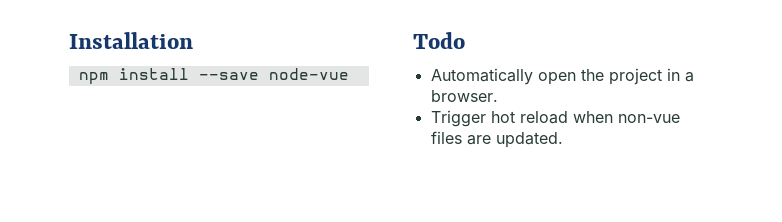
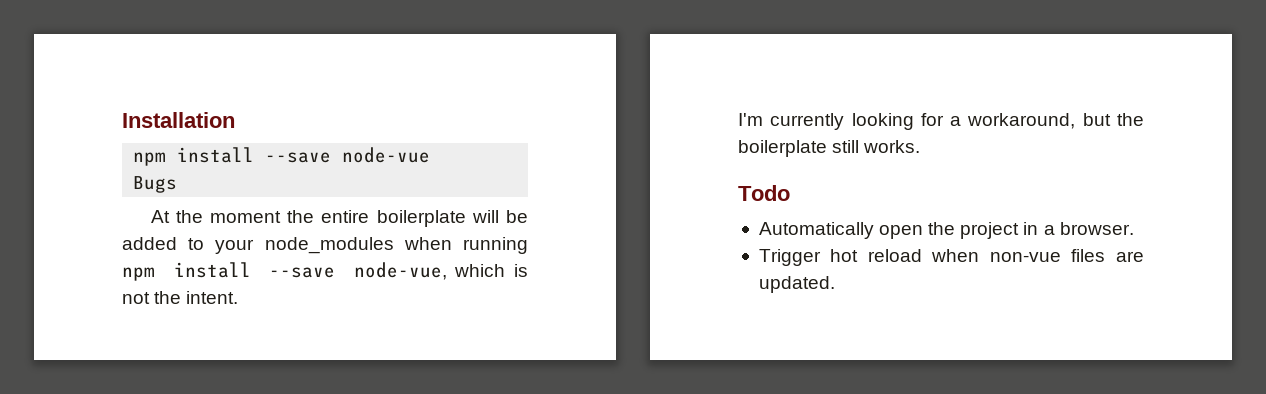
(349, 74) none -> [133,176,178,193] [150,210,528,227] [122,237,528,254] [122,262,528,281] [122,291,239,304] [738,113,1144,130] [738,140,921,157] // Bugs // At the moment the entire boilerplate will be added to your node_modules when running npm install --save node-vue, which is not the intent. // I'm currently looking for a workaround, but the boilerplate still works.

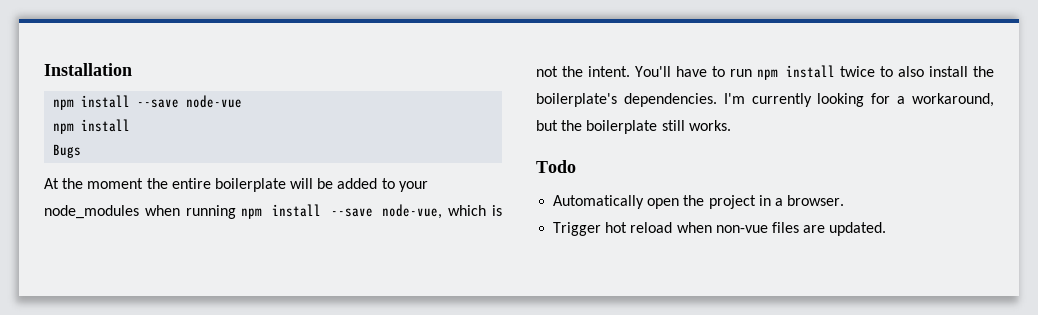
(431, 155) none -> [53,119,131,134] // npm install
(239, 297) // -> [634,65,994,80] [536,93,717,107] You'll have to run npm install twice to also install the boilerplate's dependencies.

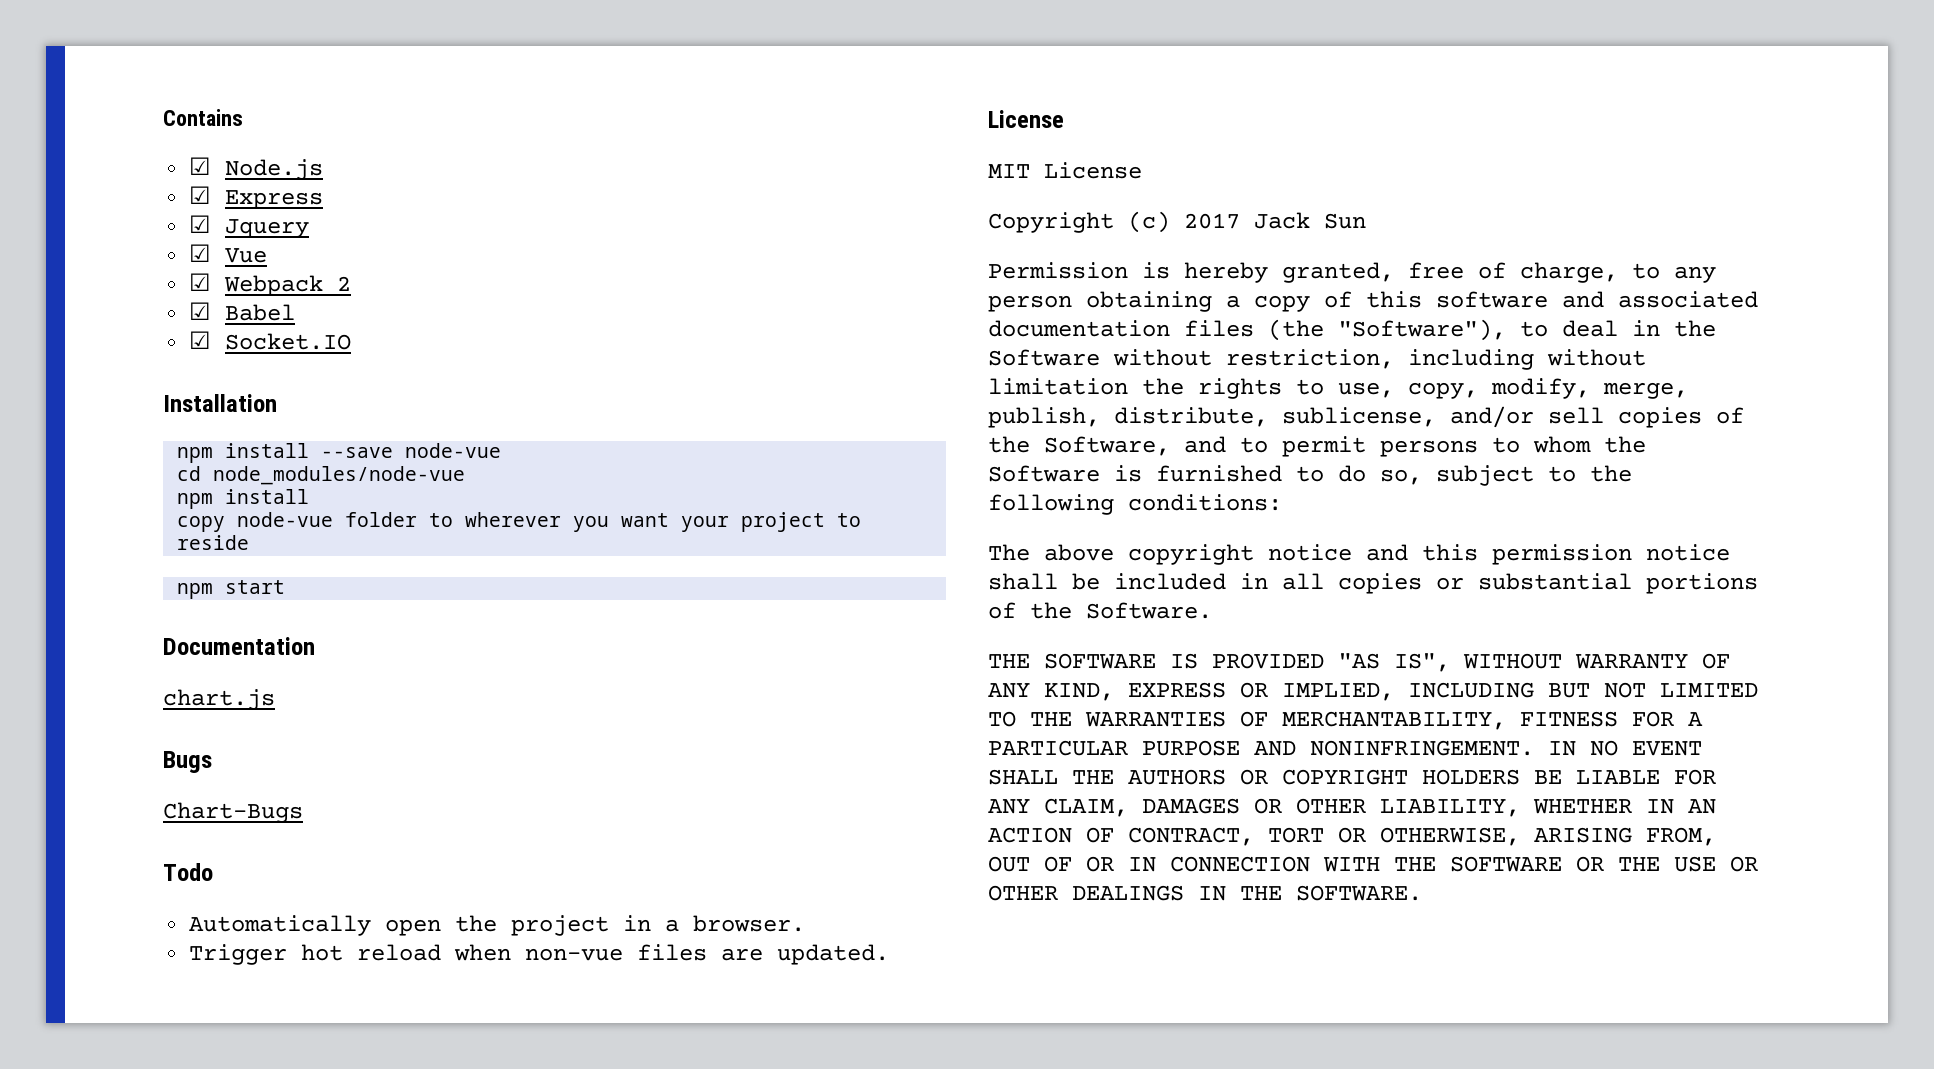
(44, 69) none -> [163,109,243,126] [189,157,324,180] [189,186,324,209] [189,215,310,238] [189,244,268,263] [189,273,352,296] [189,302,296,321] [189,331,352,350] Contains // ☑ Node.js // ☑ Express // ☑ Jquery // ☑ Vue // ☑ Webpack 2 // ☑ Babel // ☑ Socket.IO //
(243, 101) none -> [177,466,466,485] // cd node_modules/node-vue
[53,144,82,158] [44,178,428,192] [44,204,502,219] [536,65,994,80] [536,93,994,107] [536,120,731,134] Bugs // At the moment the entire boilerplate will be added to your node_modules when running npm install --save node-vue, which is not the intent. You'll have to run npm install twice to also install the boilerplate's dependencies. I'm currently looking for a workaround, but the boilerplate still works. -> [177,512,862,532] [177,535,250,550] [177,580,286,599] [163,637,315,655] [163,689,275,710] [163,751,212,773] [163,802,303,823] copy node-vue folder to wherever you want your project to reside // npm start // Documentation // chart.js // Bugs // Chart-Bugs
(887, 229) none -> [988,110,1064,128] [988,162,1142,179] [988,211,1366,233] [988,262,1716,283] [988,291,1758,312] [988,319,1716,341] [988,349,1646,370] [988,378,1688,399] [988,406,1744,428] [988,436,1646,457] [988,465,1632,486] [988,494,1282,515] [988,544,1730,565] [988,573,1758,594] [988,602,1212,619] [988,653,1730,672] [988,682,1758,701] [988,711,1703,730] [988,740,1702,756] [988,769,1716,785] [988,798,1716,817] [988,827,1716,846] [988,856,1758,872] [988,885,1422,901] // License // MIT License // Copyright (c) 2017 Jack Sun // Permission is hereby granted, free of charge, to any person obtaining a copy of this software and associated documentation files (the "Software"), to deal in the Software without restriction, including without limitation the rights to use, copy, modify, merge, publish, distribute, sublicense, and/or sell copies of the Software, and to permit persons to whom the Software is furnished to do so, subject to the following conditions: // The above copyright notice and this permission notice shall be included in all copies or substantial portions of the Software. // THE SOFTWARE IS PROVIDED "AS IS", WITHOUT WARRANTY OF ANY KIND, EXPRESS OR IMPLIED, INCLUDING BUT NOT LIMITED TO THE WARRANTIES OF MERCHANTABILITY, FITNESS FOR A PARTICULAR PURPOSE AND NONINFRINGEMENT. IN NO EVENT SHALL THE AUTHORS OR COPYRIGHT HOLDERS BE LIABLE FOR ANY CLAIM, DAMAGES OR OTHER LIABILITY, WHETHER IN AN ACTION OF CONTRACT, TORT OR OTHERWISE, ARISING FROM, OUT OF OR IN CONNECTION WITH THE SOFTWARE OR THE USE OR OTHER DEALINGS IN THE SOFTWARE.

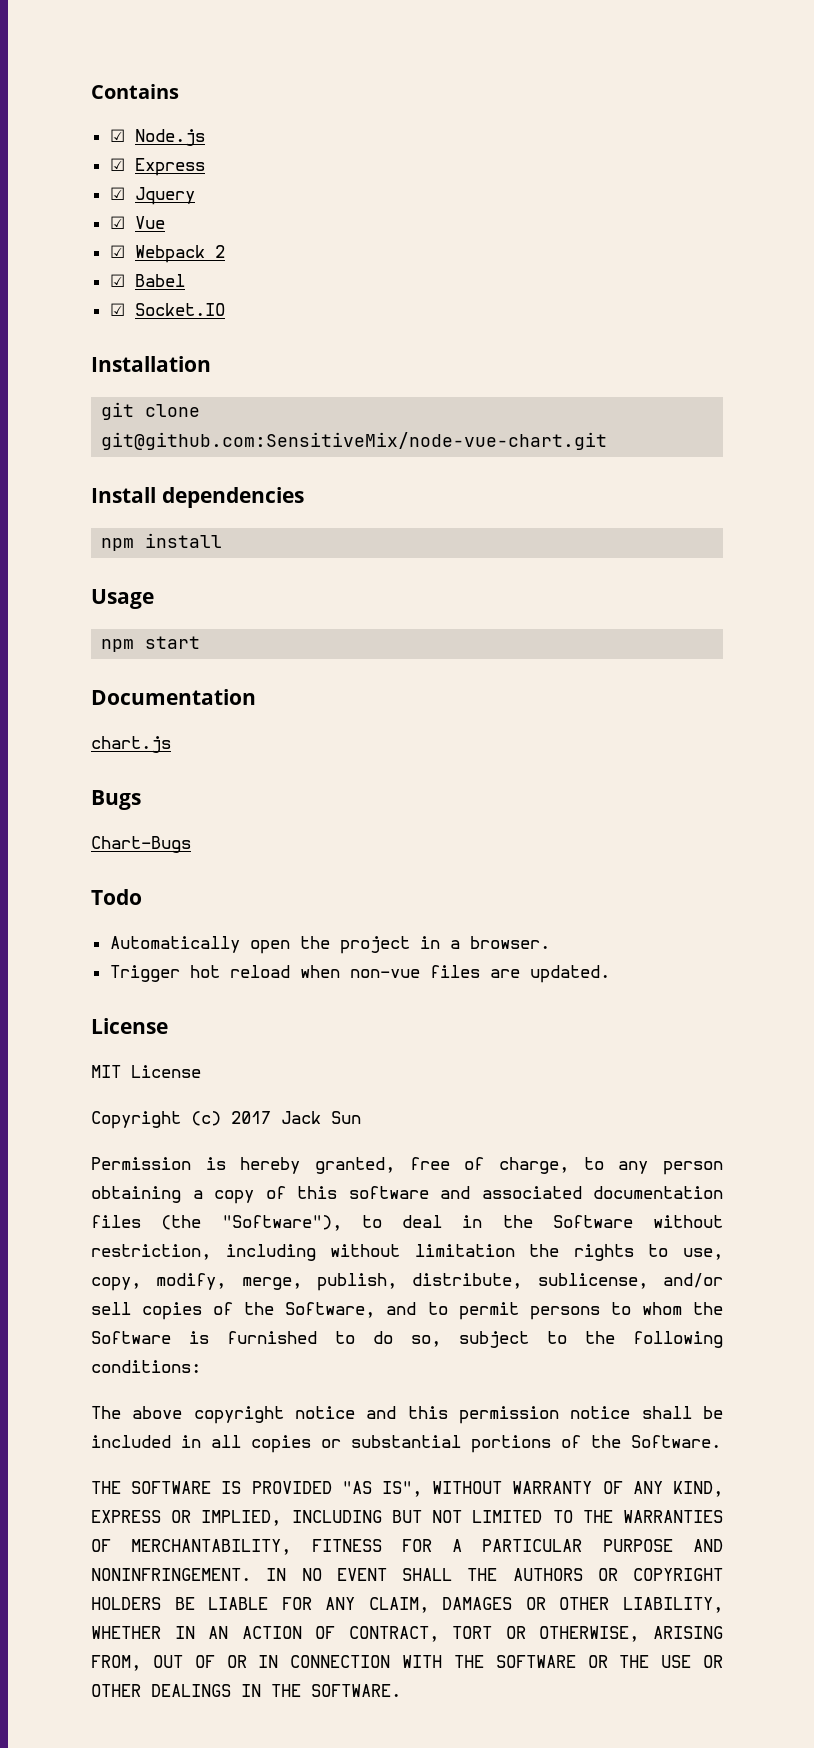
[177,443,502,463] [177,466,466,485] [177,489,310,509] [177,512,862,532] [177,535,250,550] npm install --save node-vue // cd node_modules/node-vue // npm install // copy node-vue folder to wherever you want your project to reside -> [101,402,201,420] [101,432,608,450] [91,487,304,508] [101,533,223,551] [91,589,154,609] git clone git@github.com:SensitiveMix/node-vue-chart.git // Install dependencies // npm install // Usage

